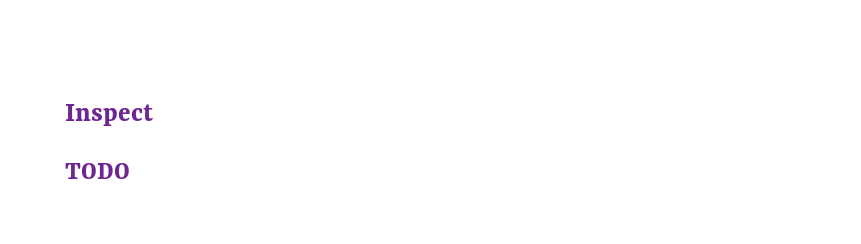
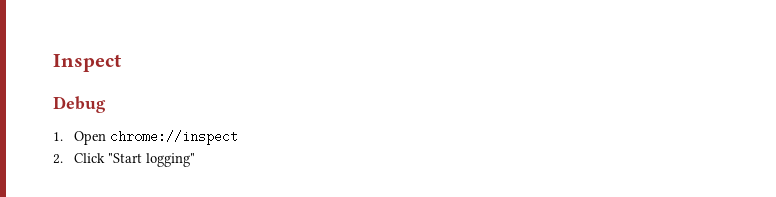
[65,163,130,179] TODO -> [53,96,106,113] [53,130,238,145] [53,153,195,167] Debug // 1. Open chrome://inspect // 2. Click "Start logging"

